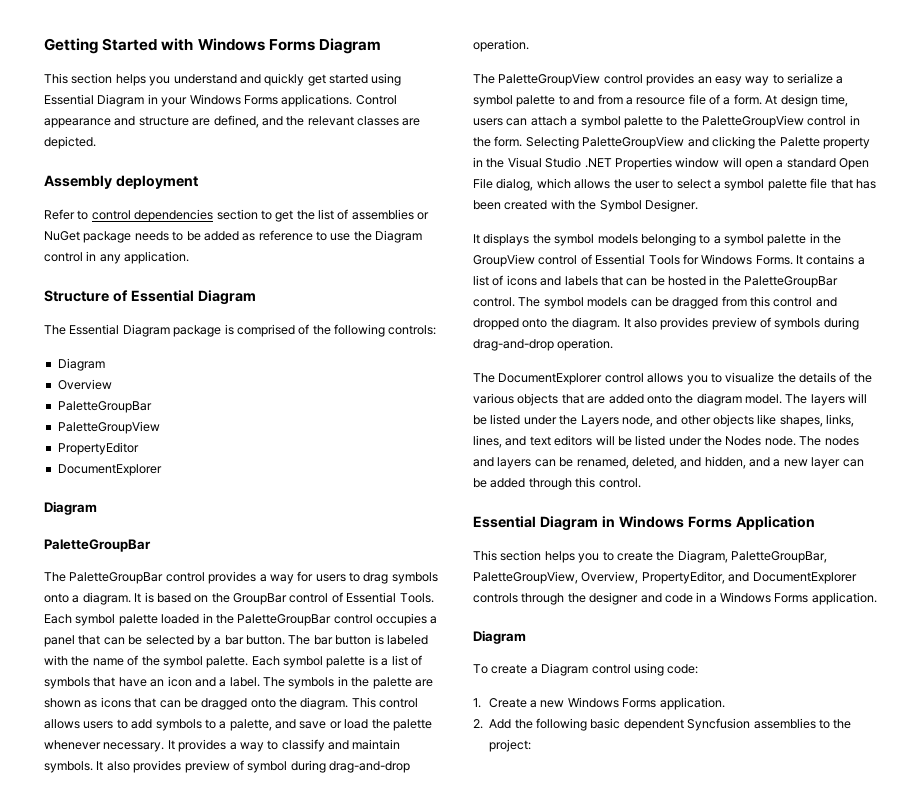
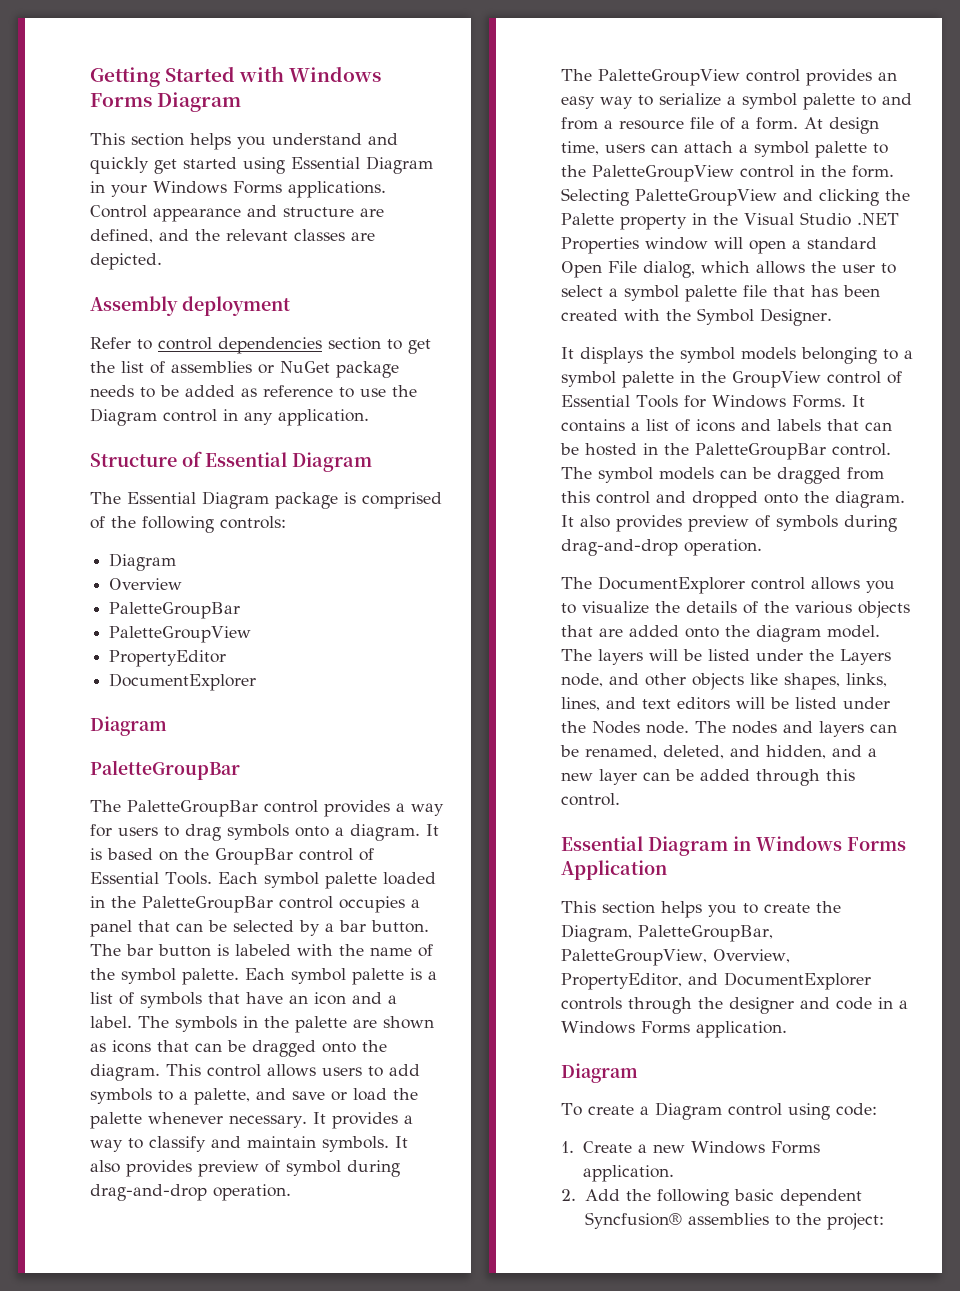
[687,718,751,731] Syncfusion -> [584,1212,682,1229] Syncfusion®

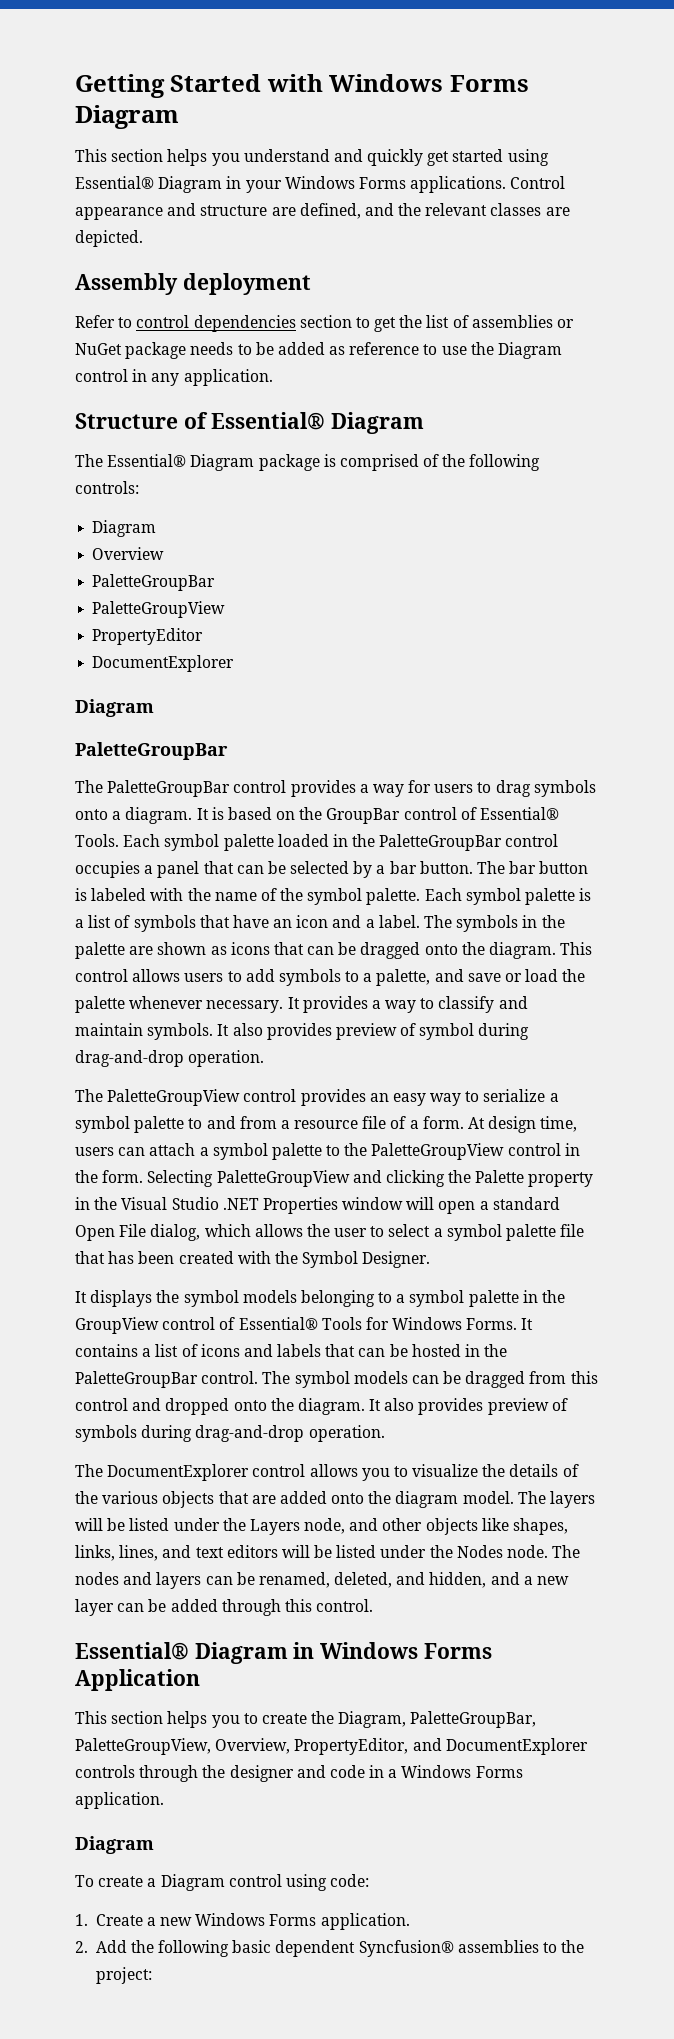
[291,157,360,169] Essential -> [75,176,154,189] Essential®
[205,452,287,467] Essential -> [211,412,326,430] Essential®
[127,492,196,504] Essential -> [107,454,187,467] Essential®
[90,872,159,884] Essential -> [480,807,560,820] Essential®
[561,395,630,407] Essential -> [238,1317,318,1330] Essential®
[561,836,643,851] Essential -> [75,1642,189,1660] Essential®

